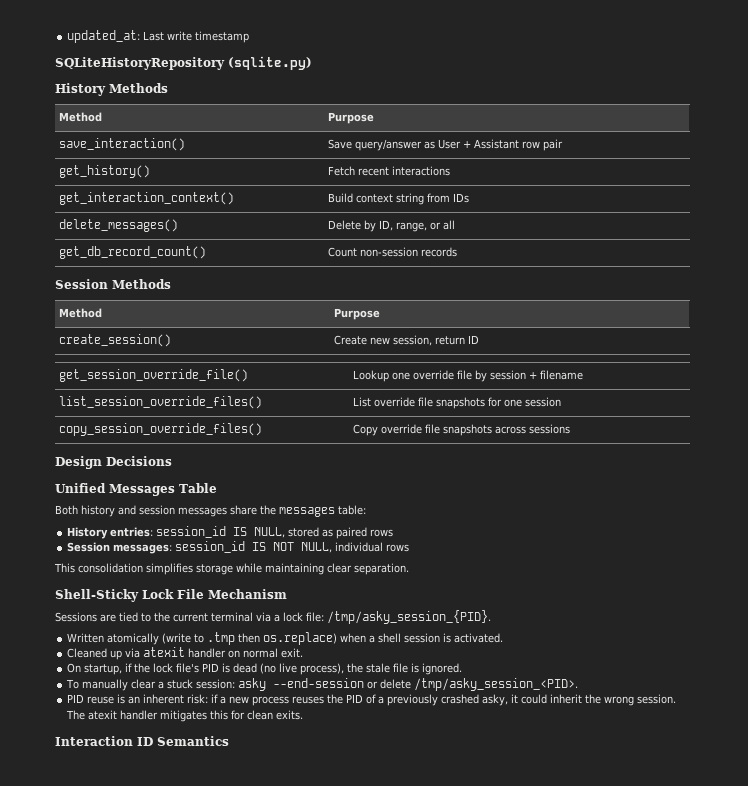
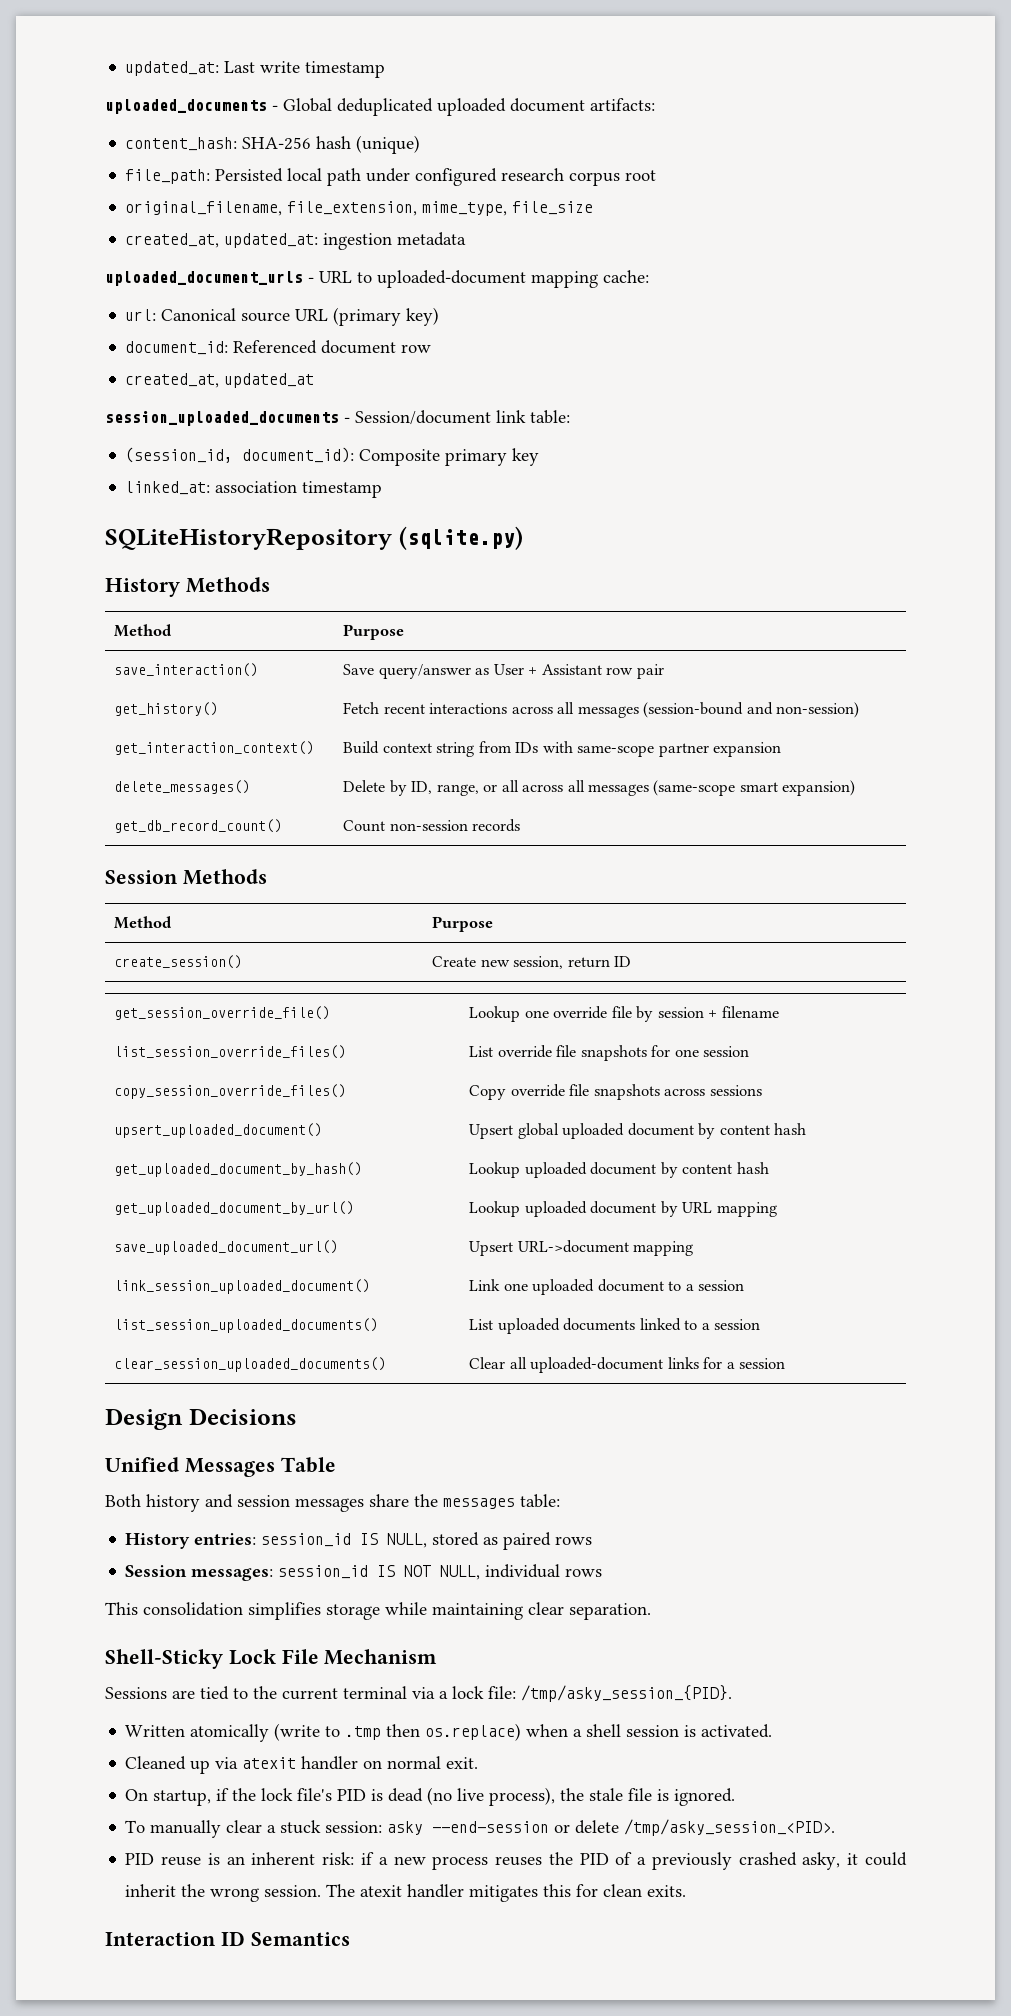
(250, 37) none -> [105,98,655,116] [125,135,421,154] [125,168,657,186] [125,201,594,216] [125,232,467,250] [105,270,649,288] [125,307,440,326] [125,340,432,355] [125,373,315,388] [105,410,570,426] [125,447,540,466] [125,481,383,498] // uploaded_documents - Global deduplicated uploaded document artifacts: // content_hash: SHA-256 hash (unique) // file_path: Persisted local path under configured research corpus root // original_filename, file_extension, mime_type, file_size // created_at, updated_at: ingestion metadata // uploaded_document_urls - URL to uploaded-document mapping cache: // url: Canonical source URL (primary key) // document_id: Referenced document row // created_at, updated_at // session_uploaded_documents - Session/document link table: // (session_id, document_id): Composite primary key // linked_at: association timestamp
(451, 171) none -> [511,702,859,718] across all messages (session-bound and non-session)
(470, 198) none -> [542,741,781,757] with same-scope partner expansion
(456, 225) none -> [522,780,856,796] across all messages (same-scope smart expansion)
(571, 429) none -> [114,1123,323,1138] [469,1123,807,1139] [114,1162,363,1177] [469,1162,769,1178] [114,1201,355,1216] [469,1201,777,1217] [114,1240,339,1255] [469,1240,694,1256] [114,1279,371,1294] [469,1279,745,1295] [114,1318,379,1333] [469,1318,761,1334] [114,1357,387,1372] [469,1357,786,1373] // upsert_uploaded_document() | Upsert global uploaded document by content hash // get_uploaded_document_by_hash() | Lookup uploaded document by content hash // get_uploaded_document_by_url() | Lookup uploaded document by URL mapping // save_uploaded_document_url() | Upsert URL->document mapping // link_session_uploaded_document() | Link one uploaded document to a session // list_session_uploaded_documents() | List uploaded documents linked to a session // clear_session_uploaded_documents() | Clear all uploaded-document links for a session

